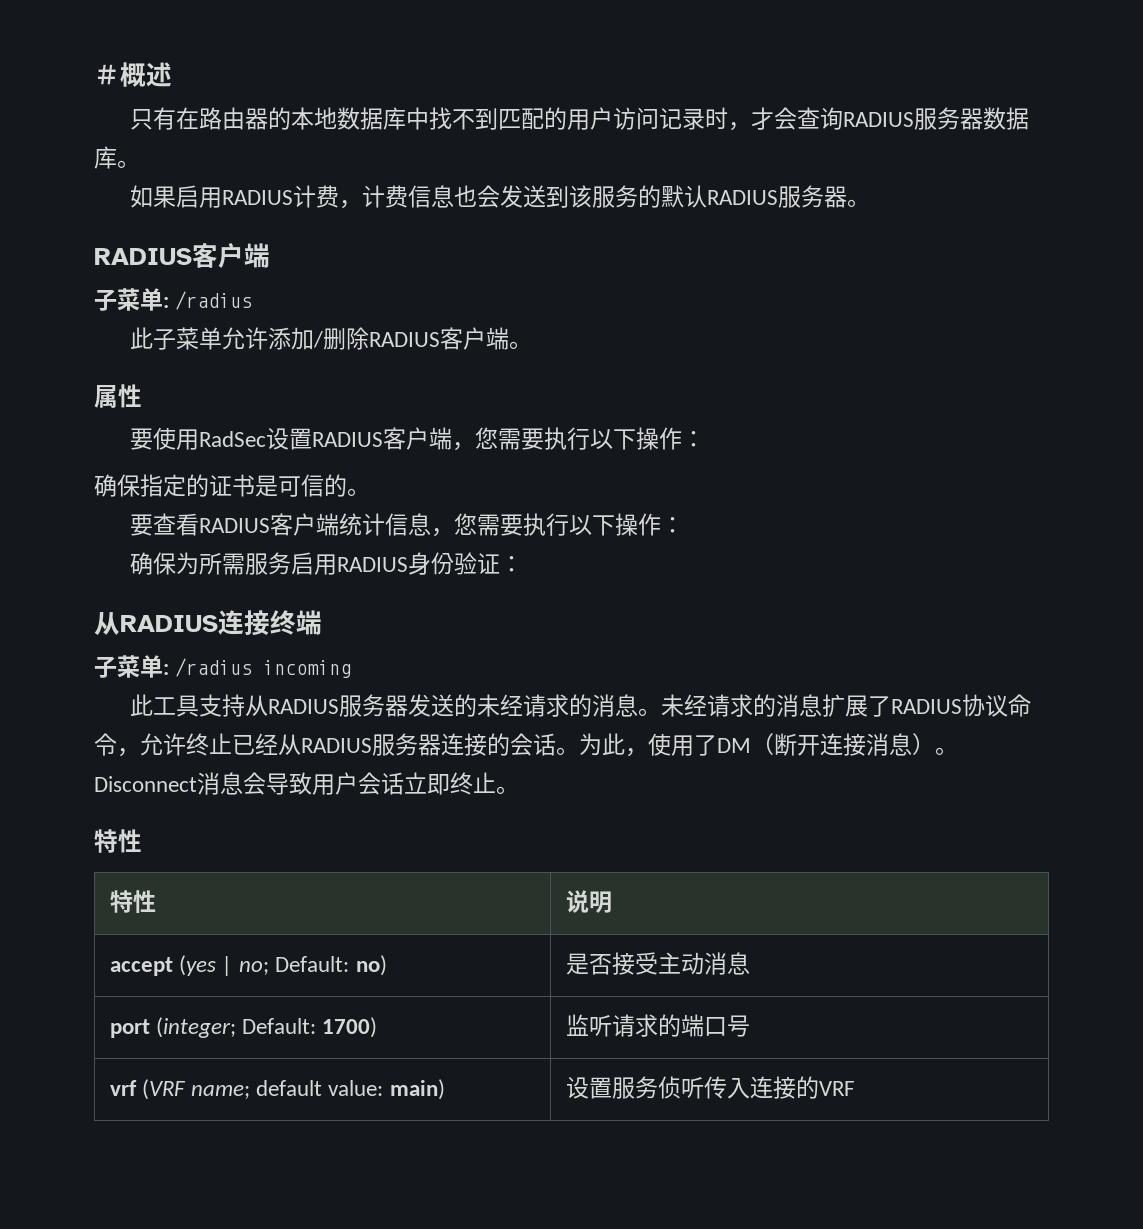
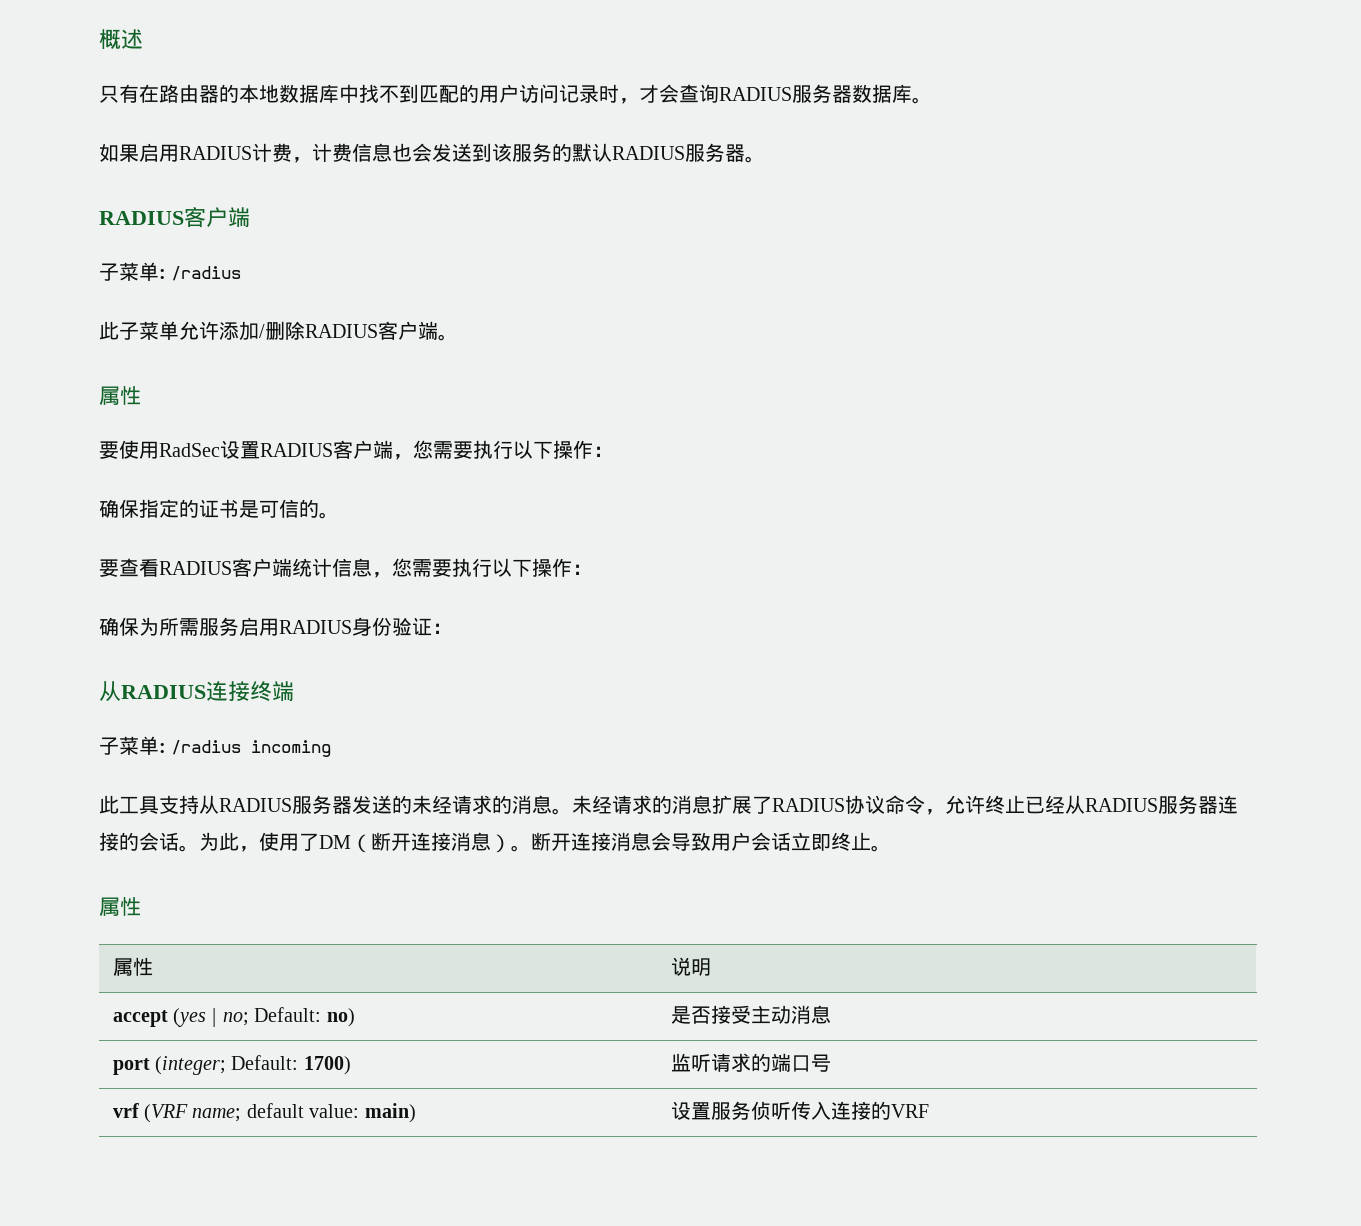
[94,64,120,85] ＃ -> (99, 39) none
[94,776,197,792] Disconnect -> [531,832,611,851] 断开连接
[94,829,142,853] [109,890,133,913] 特性 // 特 -> [99,897,141,916] [112,958,133,976] 属性 // 属

